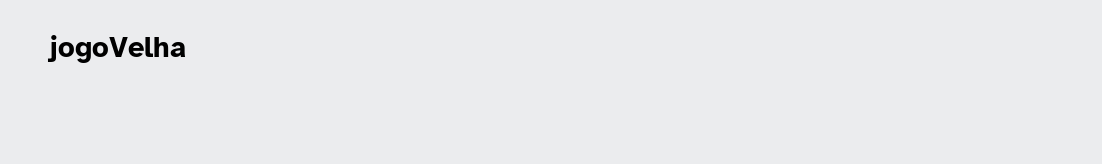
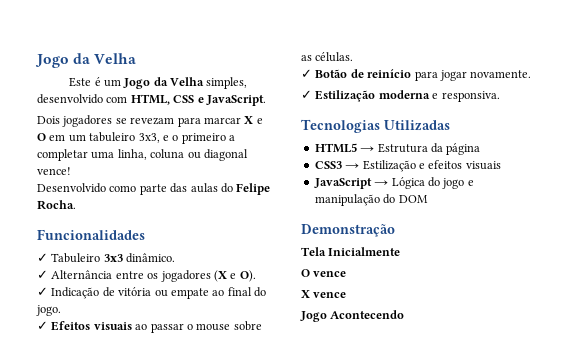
[47,35,186,63] jogoVelha -> [35,53,137,68] [69,77,248,89] [37,94,266,106] [37,115,263,127] [37,132,235,144] [37,149,248,161] [37,167,71,175] [37,183,271,195] [37,200,76,210] [37,229,145,240] [37,253,176,263] [37,270,256,282] [37,287,266,299] [36,305,61,316] [37,321,262,333] [301,52,354,62] [301,69,532,81] [301,90,500,102] [301,119,450,133] [314,143,481,155] [314,160,501,172] [313,177,474,189] [314,194,428,206] [301,224,395,237] [301,247,401,256] [301,269,347,277] [301,290,347,298] [300,310,405,322] Jogo da Velha // Este é um Jogo da Velha simples, desenvolvido com HTML, CSS e JavaScript. // Dois jogadores se revezam para marcar X e O em um tabuleiro 3x3, e o primeiro a completar uma linha, coluna ou diagonal vence! // Desenvolvido como parte das aulas do Felipe Rocha. // Funcionalidades // ✓ Tabuleiro 3x3 dinâmico. // ✓ Alternância entre os jogadores (X e O). // ✓ Indicação de vitória ou empate ao final do jogo. // ✓ Efeitos visuais ao passar o mouse sobre as células. // ✓ Botão de reinício para jogar novamente. // ✓ Estilização moderna e responsiva. // Tecnologias Utilizadas // HTML5 → Estrutura da página // CSS3 → Estilização e efeitos visuais // JavaScript → Lógica do jogo e manipulação do DOM // Demonstração // Tela Inicialmente // O vence // X vence // Jogo Acontecendo

